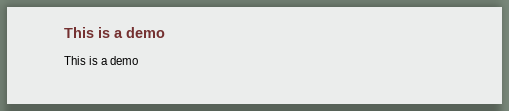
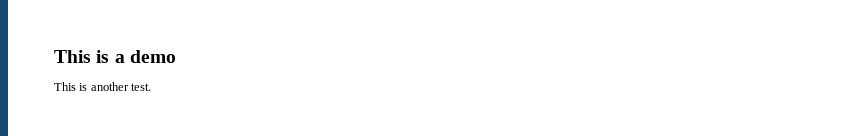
[101,56,139,65] a demo -> [90,82,152,91] another test.

